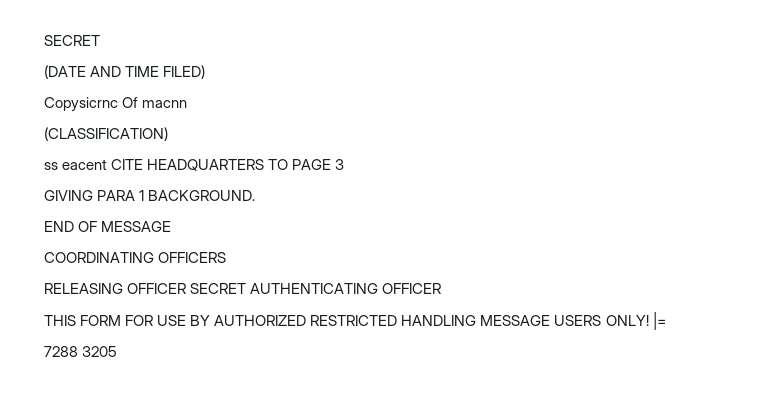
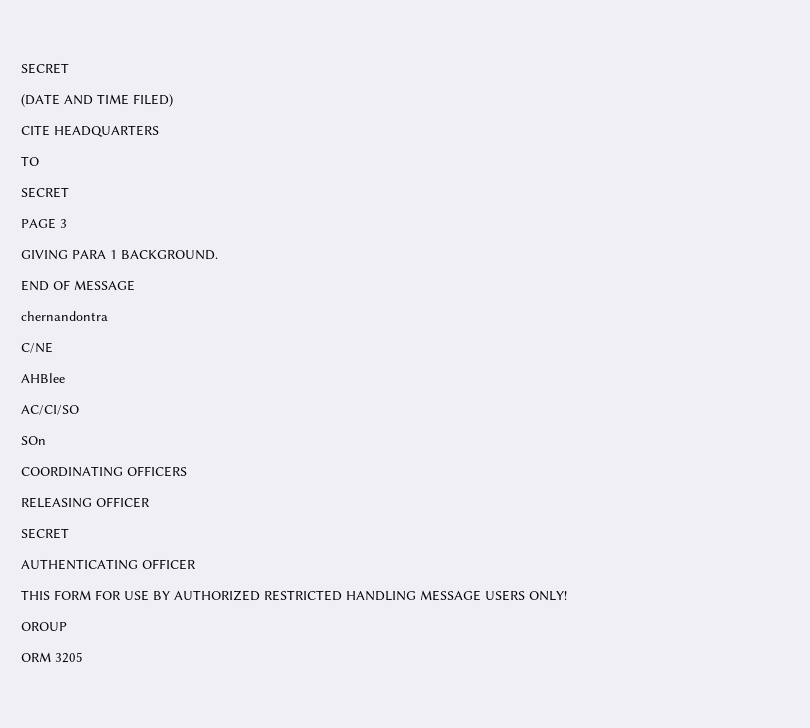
[44,97,188,112] [44,127,168,141] [44,159,108,170] Copysicrnc Of macnn // (CLASSIFICATION) // ss eacent -> (173, 100) none
(265, 165) none -> (159, 131) //
(289, 164) none -> [21,187,69,198] // SECRET //
(172, 226) none -> [21,311,108,321] [21,342,53,353] [21,373,65,383] [21,405,79,415] [21,436,46,445] // chernandontra // C/NE // AHBlee // AC/CI/SO // SOn
[190,283,247,294] SECRET -> [21,528,69,539] // SECRET //
[652,312,666,330] [44,346,78,357] |= // 7288 -> [21,622,67,631] [21,652,51,662] // OROUP // ORM

